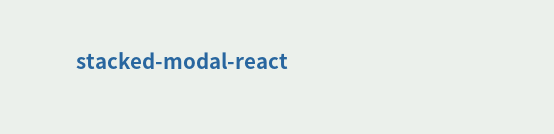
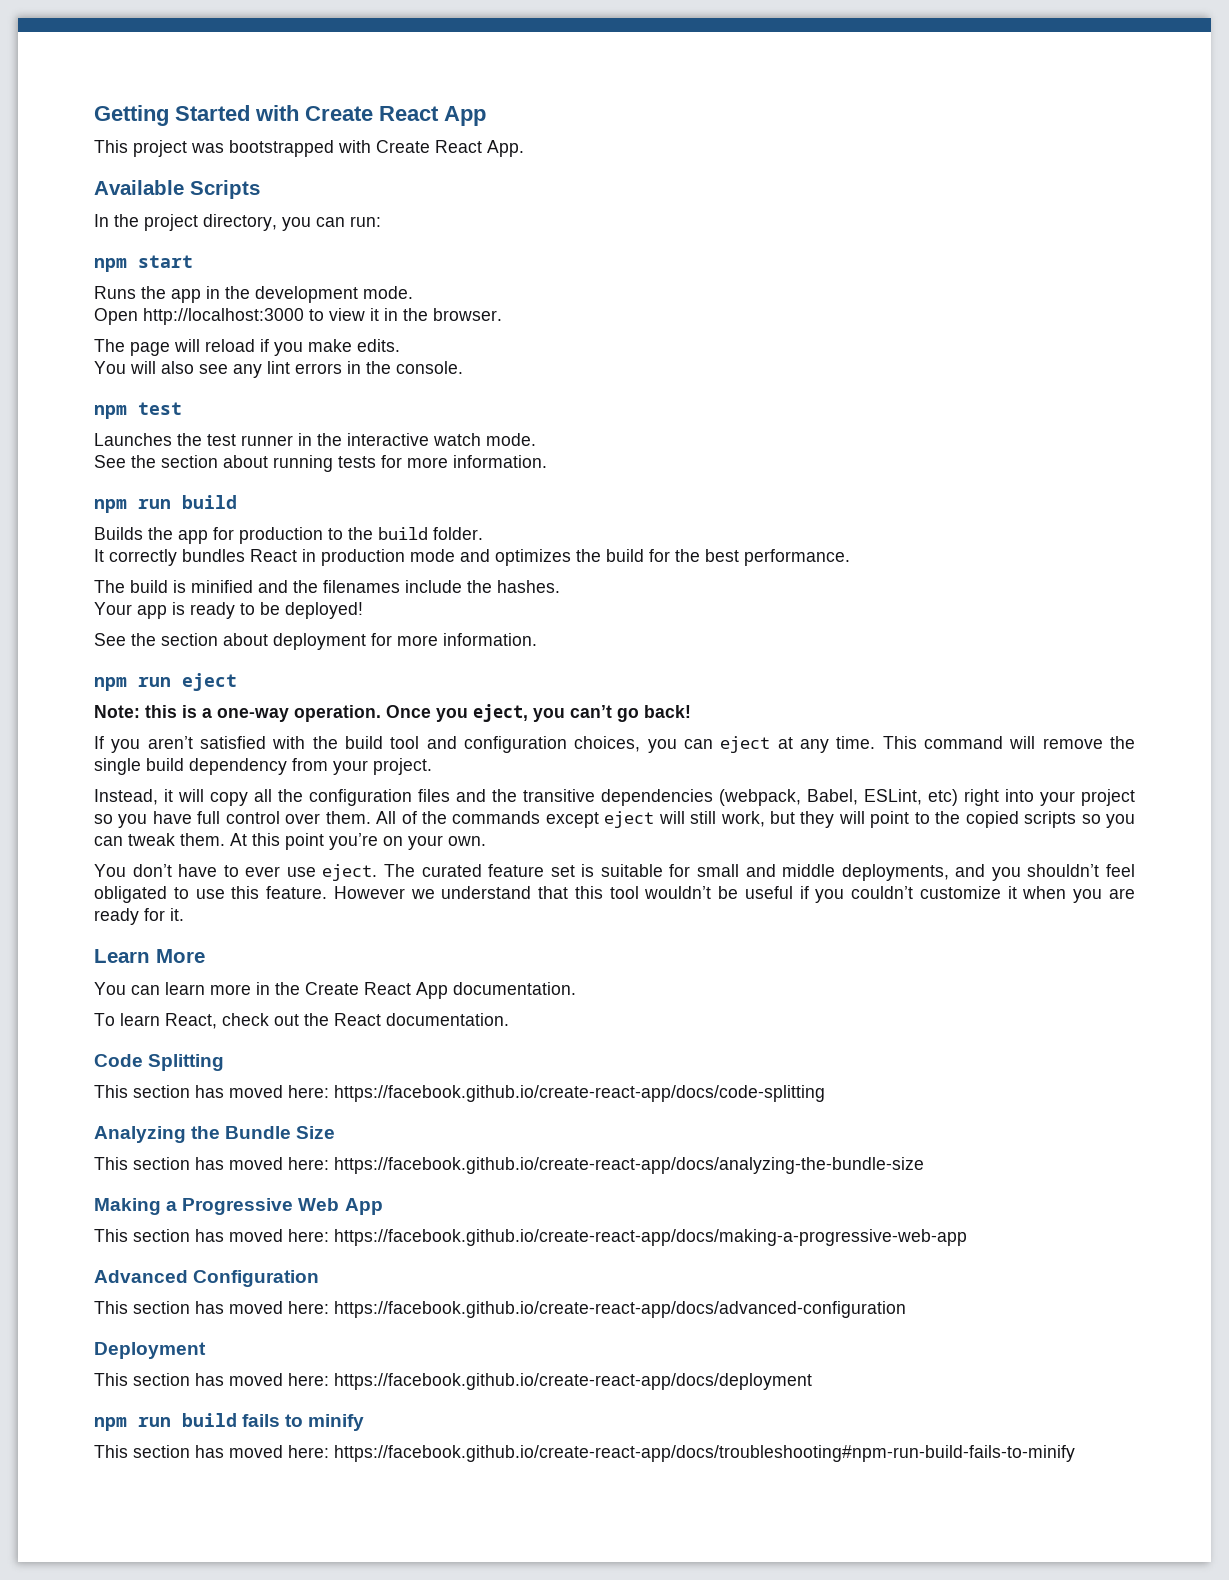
[76,52,288,69] stacked-modal-react -> [94,105,486,126] [94,140,524,157] [94,180,260,199] [94,214,381,231] [94,255,193,272] [94,286,413,303] [94,308,502,325] [94,339,400,356] [94,361,463,378] [94,402,182,419] [94,433,536,446] [94,455,547,472] [94,495,237,513] [94,527,483,544] [94,549,850,566] [94,580,560,593] [94,602,363,619] [94,633,537,650] [94,673,237,691] [94,704,691,722] [94,736,1136,753] [94,758,432,775] [94,789,1135,806] [94,811,1136,828] [94,833,486,850] [94,864,1135,881] [94,886,1136,903] [94,908,184,925] [94,949,205,963] [94,982,576,999] [94,1013,509,1029] [94,1054,225,1071] [94,1085,825,1102] [94,1126,336,1143] [94,1157,924,1174] [94,1198,383,1215] [94,1229,967,1246] [94,1270,320,1287] [94,1301,906,1318] [94,1342,206,1359] [94,1373,812,1390] [94,1413,365,1431] [94,1445,1075,1462] Getting Started with Create React App // This project was bootstrapped with Create React App. // Available Scripts // In the project directory, you can run: // npm start // Runs the app in the development mode. // Open http://localhost:3000 to view it in the browser. // The page will reload if you make edits. // You will also see any lint errors in the console. // npm test // Launches the test runner in the interactive watch mode. // See the section about running tests for more information. // npm run build // Builds the app for production to the build folder. // It correctly bundles React in production mode and optimizes the build for the best performance. // The build is minified and the filenames include the hashes. // Your app is ready to be deployed! // See the section about deployment for more information. // npm run eject // Note: this is a one-way operation. Once you eject, you can’t go back! // If you aren’t satisfied with the build tool and configuration choices, you can eject at any time. This command will remove the single build dependency from your project. // Instead, it will copy all the configuration files and the transitive dependencies (webpack, Babel, ESLint, etc) right into your project so you have full control over them. All of the commands except eject will still work, but they will point to the copied scripts so you can tweak them. At this point you’re on your own. // You don’t have to ever use eject. The curated feature set is suitable for small and middle deployments, and you shouldn’t feel obligated to use this feature. However we understand that this tool wouldn’t be useful if you couldn’t customize it when you are ready for it. // Learn More // You can learn more in the Create React App documentation. // To learn React, check out the React documentation. // Code Splitting // This section has moved here: https://facebook.github.io/create-react-app/docs/code-splitting // Analyzing the Bundle Size // This section has moved here: https://facebook.github.io/create-react-app/docs/analyzing-the-bundle-size // Making a Progressive Web App // This section has moved here: https://facebook.github.io/create-react-app/docs/making-a-progressive-web-app // Advanced Configuration // This section has moved here: https://facebook.github.io/create-react-app/docs/advanced-configuration // Deployment // This section has moved here: https://facebook.github.io/create-react-app/docs/deployment // npm run build fails to minify // This section has moved here: https://facebook.github.io/create-react-app/docs/troubleshooting#npm-run-build-fails-to-minify

